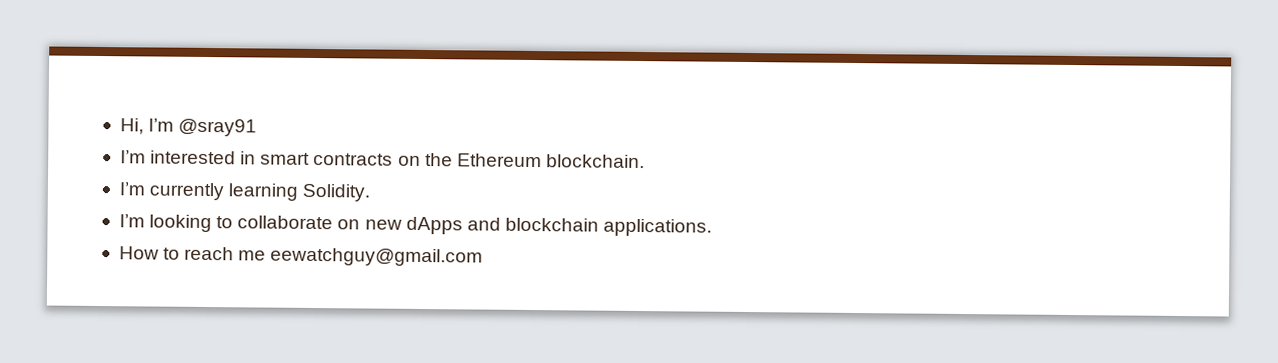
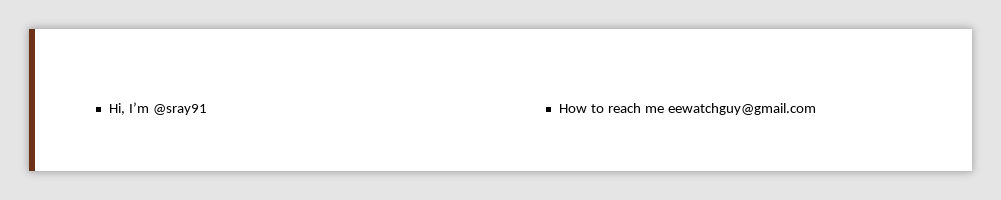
[119,150,645,169] [118,182,371,202] [118,214,713,237] // I’m interested in smart contracts on the Ethereum blockchain. // I’m currently learning Solidity. // I’m looking to collaborate on new dApps and blockchain applications. -> (207, 109) none

